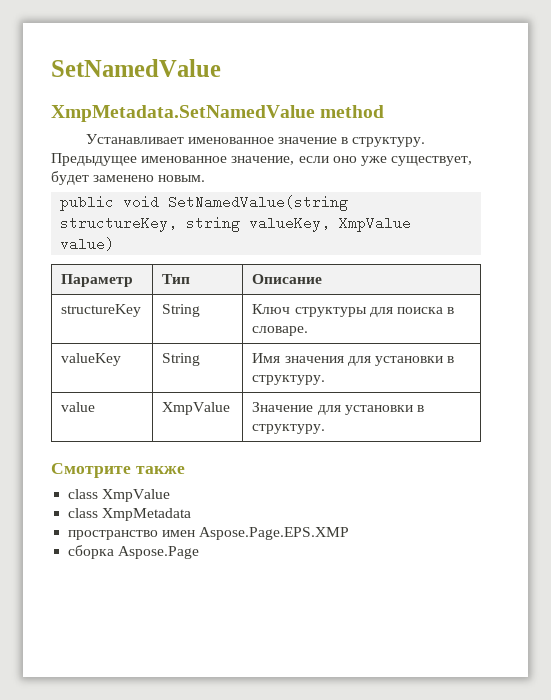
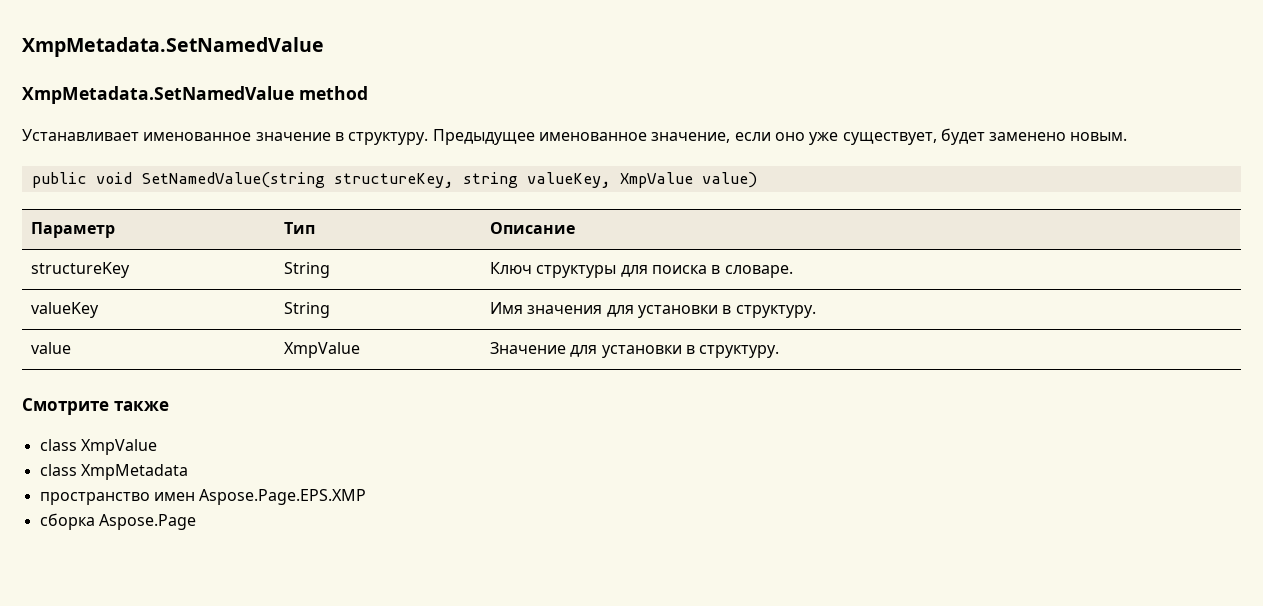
[51,59,221,77] SetNamedValue -> [22,37,324,57] XmpMetadata.SetNamedValue

